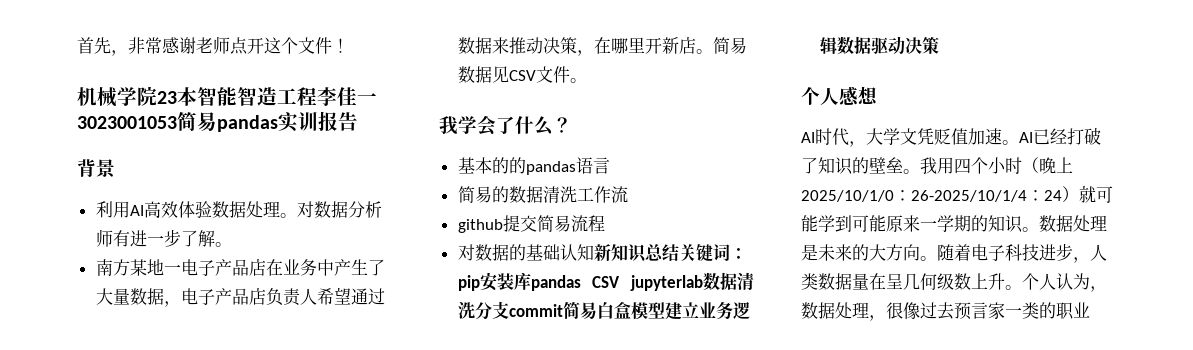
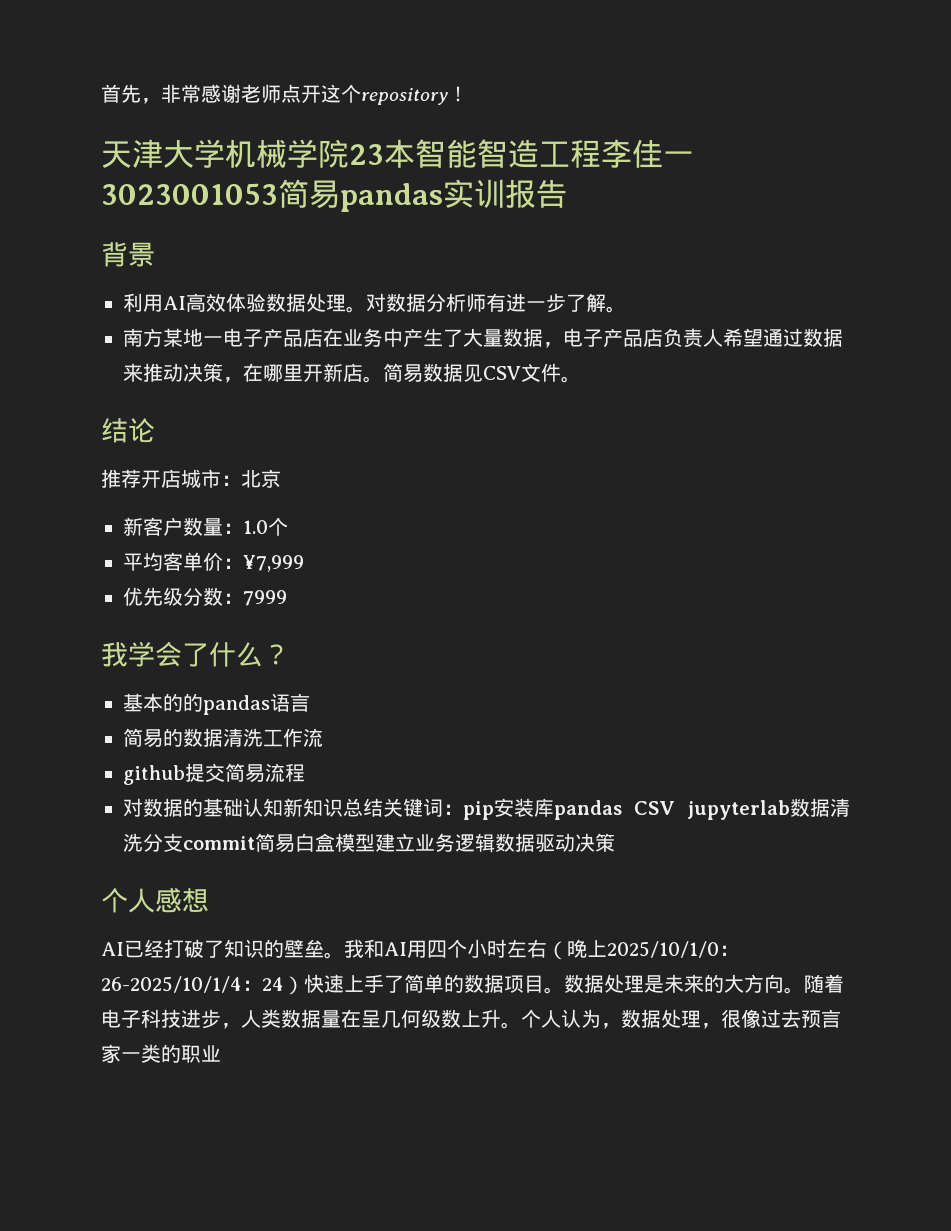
[298,37,332,54] 文件 -> [361,88,448,105] repository
(349, 45) none -> [101,139,225,168] 天津大学
(587, 80) none -> [101,418,155,443] [101,469,281,488] [123,517,288,536] [123,552,304,572] [123,587,287,606] // 结论 // 推荐开店城市：北京 // 新客户数量：1.0个 // 平均客单价：¥7,999 // 优先级分数：7999
[815,128,1033,147] 时代，大学文凭贬值加速。AI -> (124, 949) none
(937, 165) none -> [364,939,407,958] 和AI
(1022, 165) none -> [507,939,547,958] 左右
[1079,185,1113,203] [801,215,1023,233] 就可能学到可能原来一学期的知识 -> [304,974,544,993] 快速上手了简单的数据项目

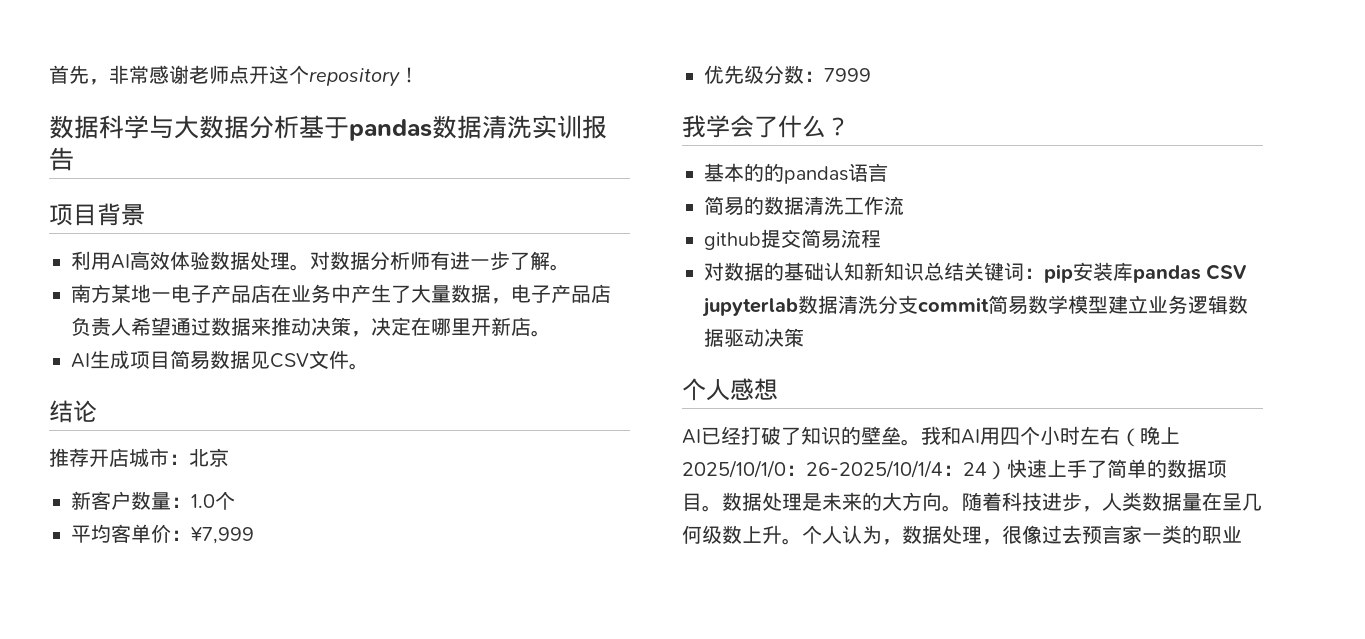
[101,139,694,168] [101,179,443,212] 天津大学机械学院23本智能智造工程李佳一3023001053简易pandas -> [49,115,532,141] 数据科学与大数据分析基于pandas数据清洗
(567, 193) none -> [49,204,97,226] 项目
(243, 380) none -> [371,317,411,336] 决定
(383, 379) none -> [71,350,170,369] // AI生成项目
[295,833,335,852] 白盒 -> [1028,295,1068,314] 数学
[101,1009,141,1028] 电子 -> (1002, 501) none

